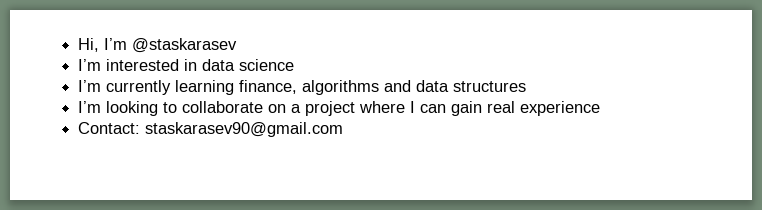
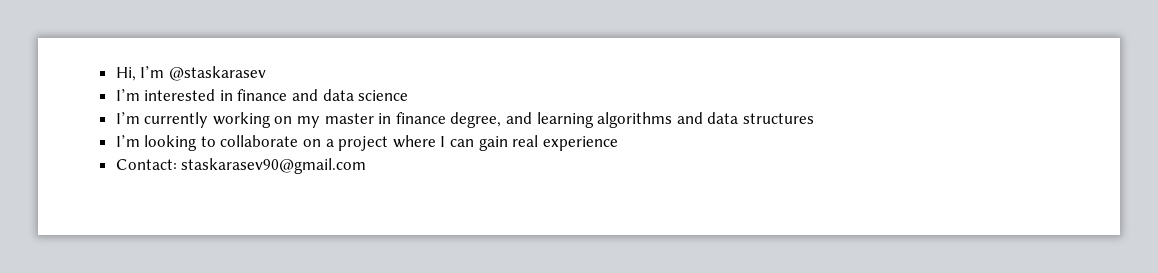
(198, 65) none -> [237,89,319,101] finance and
[175,80,298,95] learning finance, -> [212,112,594,128] working on my master in finance degree, and learning

